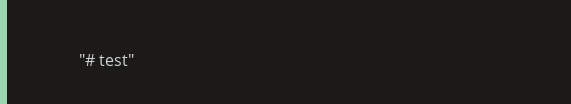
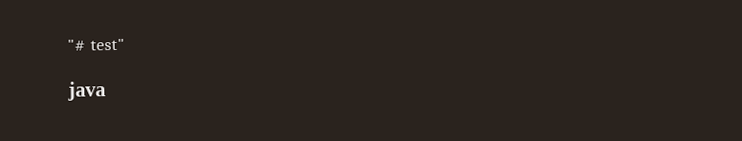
(135, 60) none -> [67,81,106,101] // java

